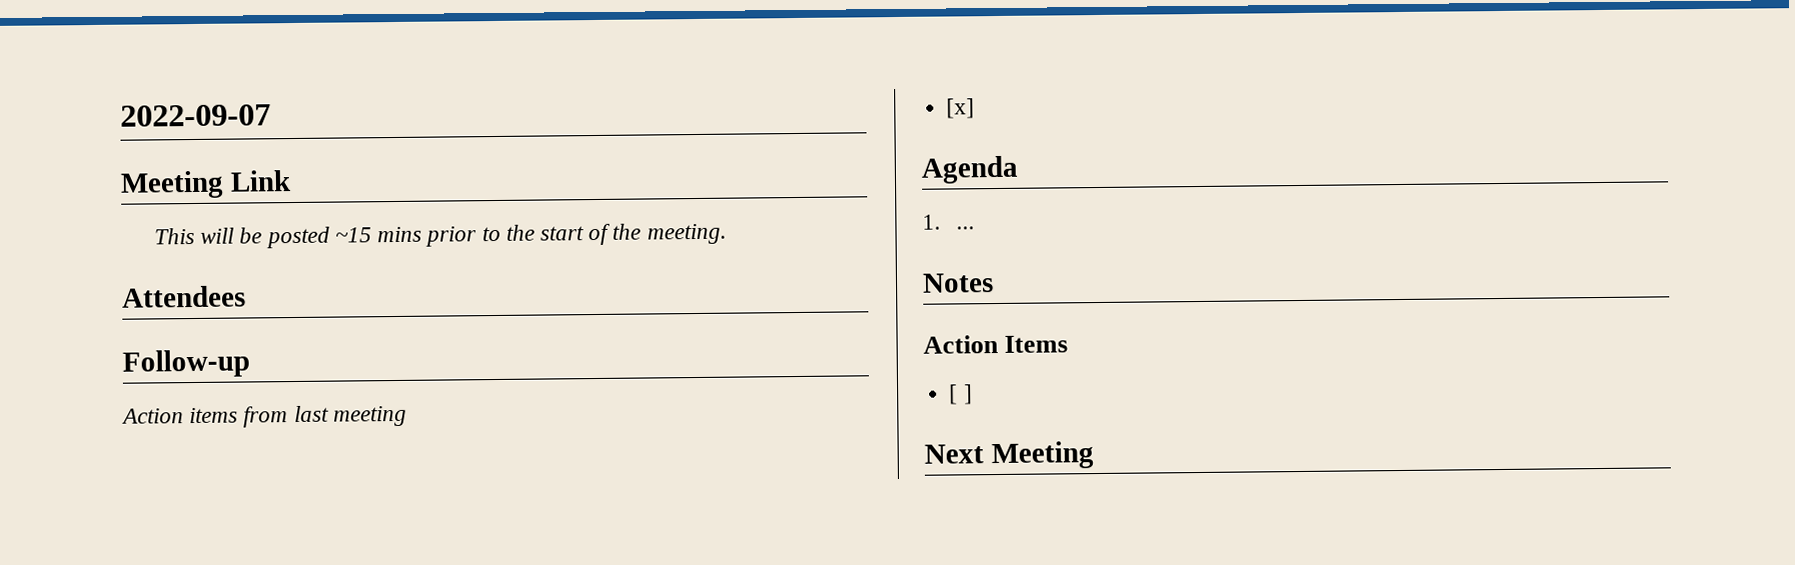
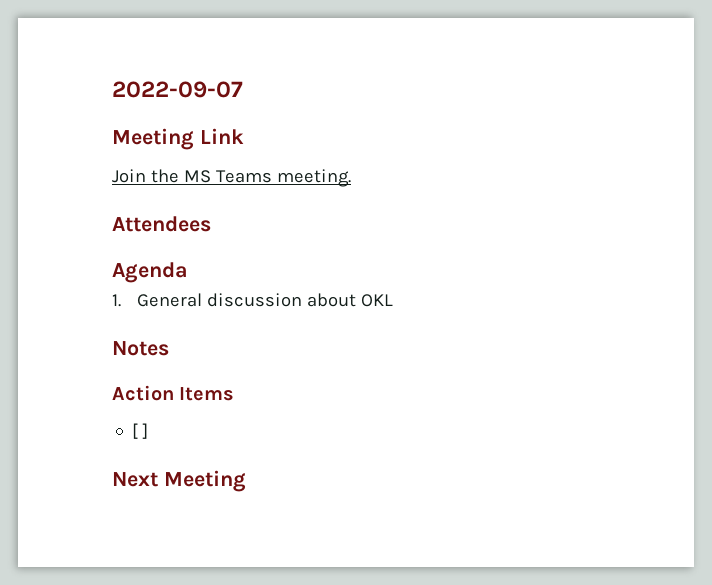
[154,223,727,249] [122,285,246,308] [122,349,250,378] [121,405,407,428] [946,98,976,119] [921,155,1019,184] [922,214,975,230] This will be posted ~15 mins prior to the start of the meeting. // Attendees // Follow-up // Action items from last meeting // [x] // Agenda // 1. ... -> [112,169,351,187] [112,216,211,232] [112,262,188,283] [112,293,394,307] Join the MS Teams meeting. // Attendees // Agenda // 1. General discussion about OKL

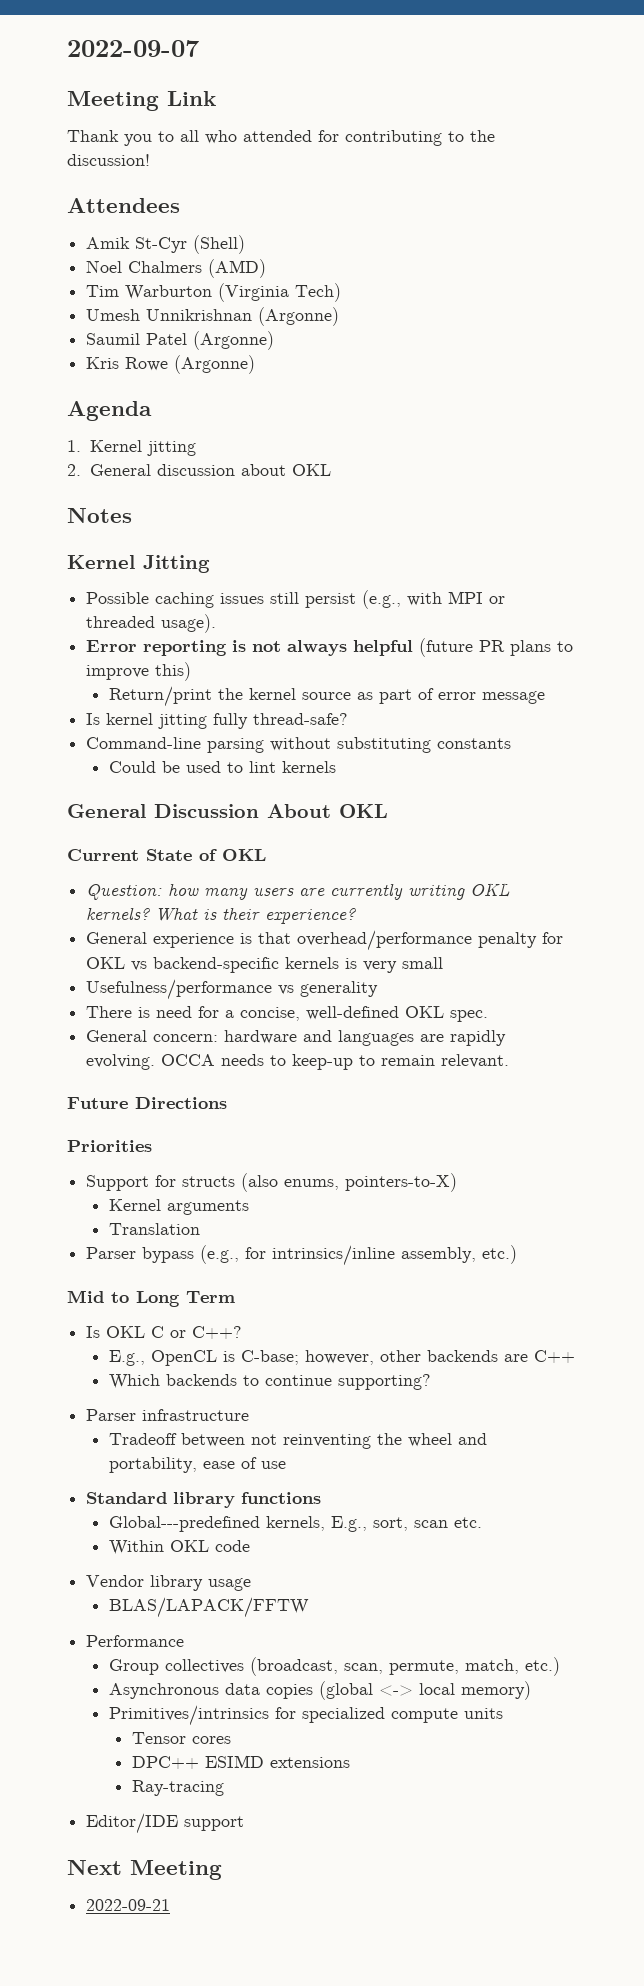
[112,169,351,187] [112,216,211,232] [112,262,188,283] [112,294,121,307] Join the MS Teams meeting. // Attendees // Agenda // 1. -> [67,130,495,146] [67,154,150,166] [67,198,180,213] [86,235,246,254] [86,259,267,278] [86,283,342,302] [86,307,340,326] [86,331,275,350] [86,355,256,374] [67,401,152,421] [67,440,196,456] [67,464,81,476] Thank you to all who attended for contributing to the discussion! // Attendees // Amik St-Cyr (Shell) // Noel Chalmers (AMD) // Tim Warburton (Virginia Tech) // Umesh Unnikrishnan (Argonne) // Saumil Patel (Argonne) // Kris Rowe (Argonne) // Agenda // 1. Kernel jitting // 2.
[112,385,235,401] [132,423,149,439] Action Items // [ ] -> [67,555,210,573] [86,590,506,609] [86,614,217,633] [86,638,574,657] [86,662,192,681] [109,686,546,707] [86,713,349,729] [86,737,512,753] [109,761,337,773] [67,804,388,818] [67,849,266,861] [86,883,511,900] [86,907,357,924] [86,930,564,951] [86,957,444,973] [86,979,379,1000] [86,1006,489,1022] [86,1030,507,1046] [86,1054,510,1070] [67,1097,227,1109] [67,1140,152,1152] [86,1173,458,1192] [109,1199,250,1215] [109,1223,201,1235] [86,1245,518,1266] [67,1290,235,1307] [86,1326,243,1339] [109,1350,576,1366] [109,1374,432,1390] [86,1409,250,1421] [109,1433,488,1449] [109,1457,287,1473] [86,1492,322,1508] [109,1516,483,1532] [109,1540,251,1555] [86,1575,252,1591] [109,1597,310,1618] [86,1635,185,1647] [109,1657,561,1676] [109,1681,532,1700] [109,1705,504,1726] [131,1732,231,1744] [131,1755,350,1769] [131,1780,224,1796] [86,1813,245,1834] Kernel Jitting // Possible caching issues still persist (e.g., with MPI or threaded usage). // Error reporting is not always helpful (future PR plans to improve this) // Return/print the kernel source as part of error message // Is kernel jitting fully thread-safe? // Command-line parsing without substituting constants // Could be used to lint kernels // General Discussion About OKL // Current State of OKL // Question: how many users are currently writing OKL kernels? What is their experience? // General experience is that overhead/performance penalty for OKL vs backend-specific kernels is very small // Usefulness/performance vs generality // There is need for a concise, well-defined OKL spec. // General concern: hardware and languages are rapidly evolving. OCCA needs to keep-up to remain relevant. // Future Directions // Priorities // Support for structs (also enums, pointers-to-X) // Kernel arguments // Translation // Parser bypass (e.g., for intrinsics/inline assembly, etc.) // Mid to Long Term // Is OKL C or C++? // E.g., OpenCL is C-base; however, other backends are C++ // Which backends to continue supporting? // Parser infrastructure // Tradeoff between not reinventing the wheel and portability, ease of use // Standard library functions // Global---predefined kernels, E.g., sort, scan etc. // Within OKL code // Vendor library usage // BLAS/LAPACK/FFTW // Performance // Group collectives (broadcast, scan, permute, match, etc.) // Asynchronous data copies (global <-> local memory) // Primitives/intrinsics for specialized compute units // Tensor cores // DPC++ ESIMD extensions // Ray-tracing // Editor/IDE support
(246, 481) none -> [86,1899,171,1911] // 2022-09-21

